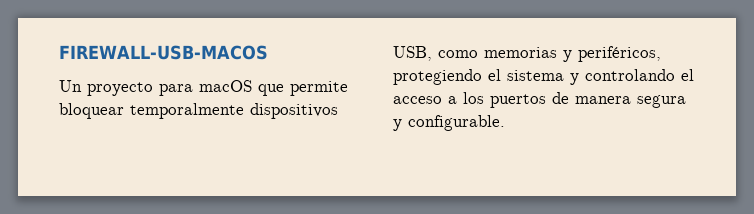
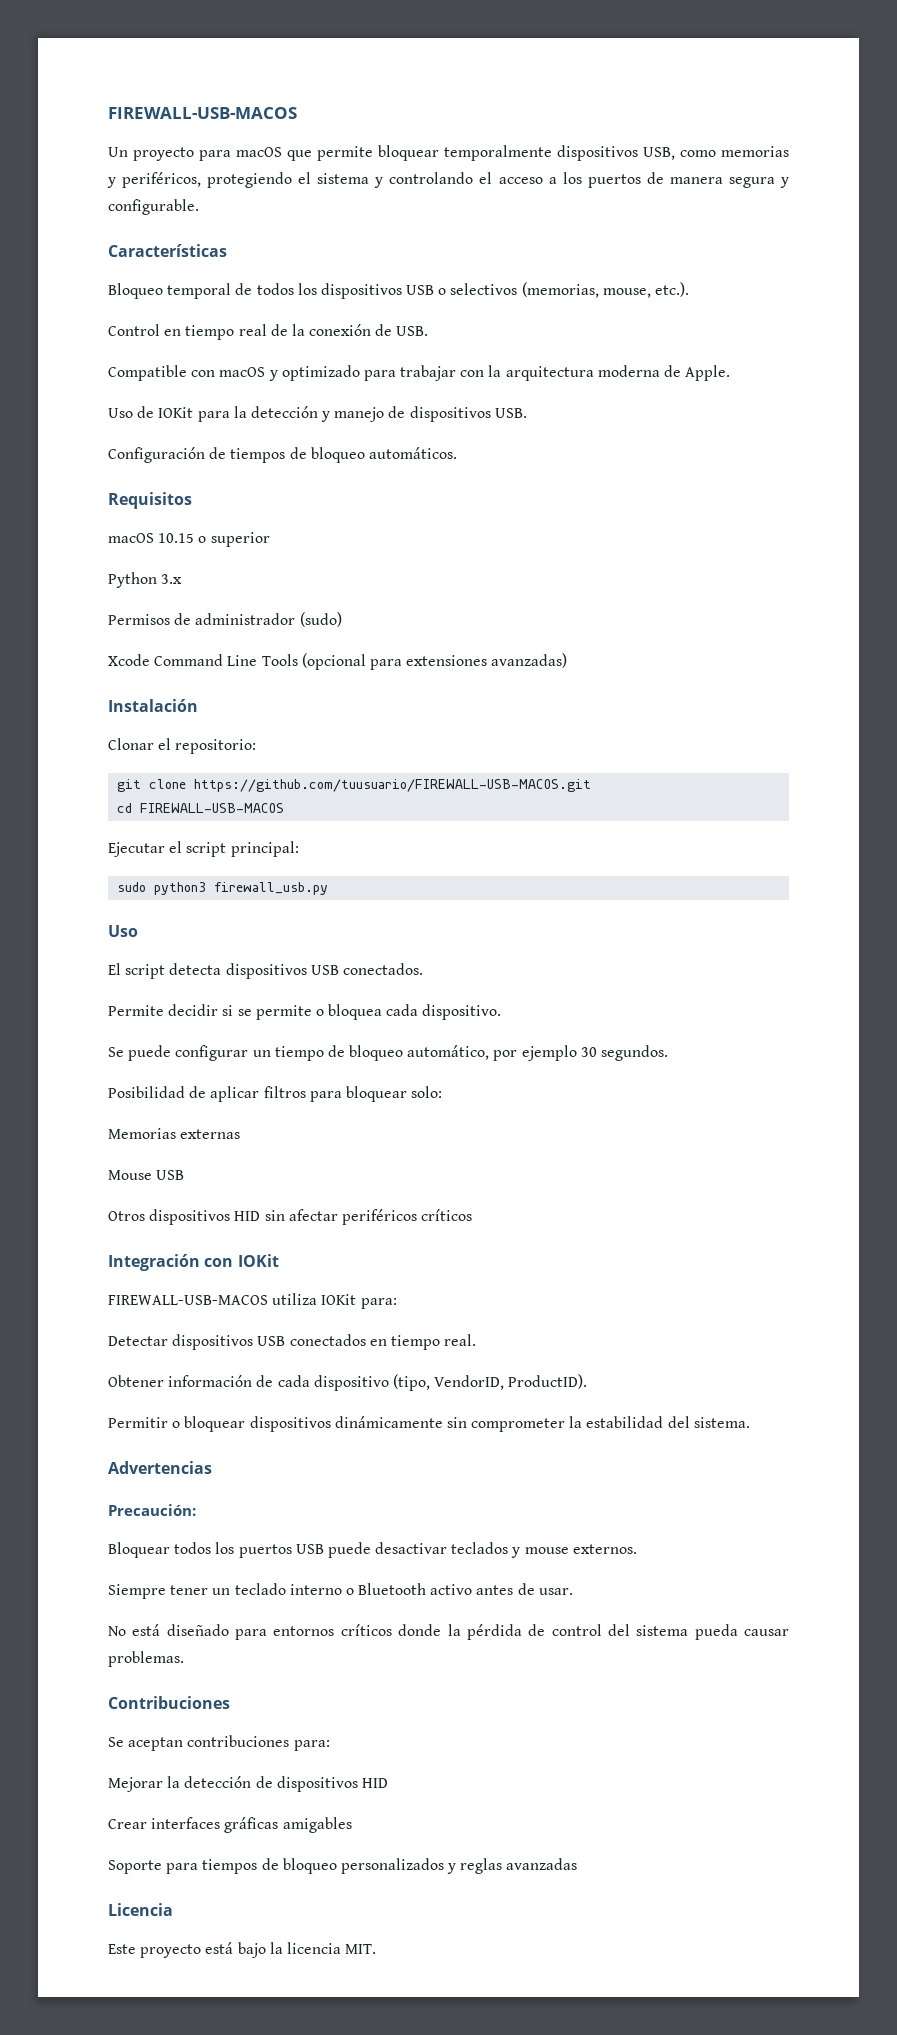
(505, 123) none -> [108,244,227,257] [108,282,690,299] [108,324,429,340] [108,365,731,381] [108,406,527,422] [108,447,457,463] [108,492,192,509] [108,532,270,547] [108,572,183,588] [108,612,342,627] [108,653,568,670] [108,699,198,712] [108,738,257,754] [117,779,592,792] [117,803,285,813] [108,841,299,857] [117,882,329,895] [108,925,138,937] [108,963,423,979] [108,1004,502,1020] [108,1045,669,1061] [108,1086,443,1102] [108,1128,241,1139] [108,1170,185,1180] [108,1209,473,1225] [108,1254,279,1271] [108,1293,397,1309] [108,1334,477,1350] [108,1374,588,1391] [108,1416,750,1432] [108,1461,212,1474] [108,1504,196,1516] [108,1542,637,1558] [108,1583,573,1599] [108,1624,789,1640] [108,1651,184,1667] [108,1696,230,1709] [108,1735,330,1751] [108,1776,388,1792] [108,1817,352,1833] [108,1858,578,1874] [108,1903,173,1916] [108,1942,377,1958] // Características // Bloqueo temporal de todos los dispositivos USB o selectivos (memorias, mouse, etc.). // Control en tiempo real de la conexión de USB. // Compatible con macOS y optimizado para trabajar con la arquitectura moderna de Apple. // Uso de IOKit para la detección y manejo de dispositivos USB. // Configuración de tiempos de bloqueo automáticos. // Requisitos // macOS 10.15 o superior // Python 3.x // Permisos de administrador (sudo) // Xcode Command Line Tools (opcional para extensiones avanzadas) // Instalación // Clonar el repositorio: // git clone https://github.com/tuusuario/FIREWALL-USB-MACOS.git // cd FIREWALL-USB-MACOS // Ejecutar el script principal: // sudo python3 firewall_usb.py // Uso // El script detecta dispositivos USB conectados. // Permite decidir si se permite o bloquea cada dispositivo. // Se puede configurar un tiempo de bloqueo automático, por ejemplo 30 segundos. // Posibilidad de aplicar filtros para bloquear solo: // Memorias externas // Mouse USB // Otros dispositivos HID sin afectar periféricos críticos // Integración con IOKit // FIREWALL-USB-MACOS utiliza IOKit para: // Detectar dispositivos USB conectados en tiempo real. // Obtener información de cada dispositivo (tipo, VendorID, ProductID). // Permitir o bloquear dispositivos dinámicamente sin comprometer la estabilidad del sistema. // Advertencias // Precaución: // Bloquear todos los puertos USB puede desactivar teclados y mouse externos. // Siempre tener un teclado interno o Bluetooth activo antes de usar. // No está diseñado para entornos críticos donde la pérdida de control del sistema pueda causar problemas. // Contribuciones // Se aceptan contribuciones para: // Mejorar la detección de dispositivos HID // Crear interfaces gráficas amigables // Soporte para tiempos de bloqueo personalizados y reglas avanzadas // Licencia // Este proyecto está bajo la licencia MIT.

